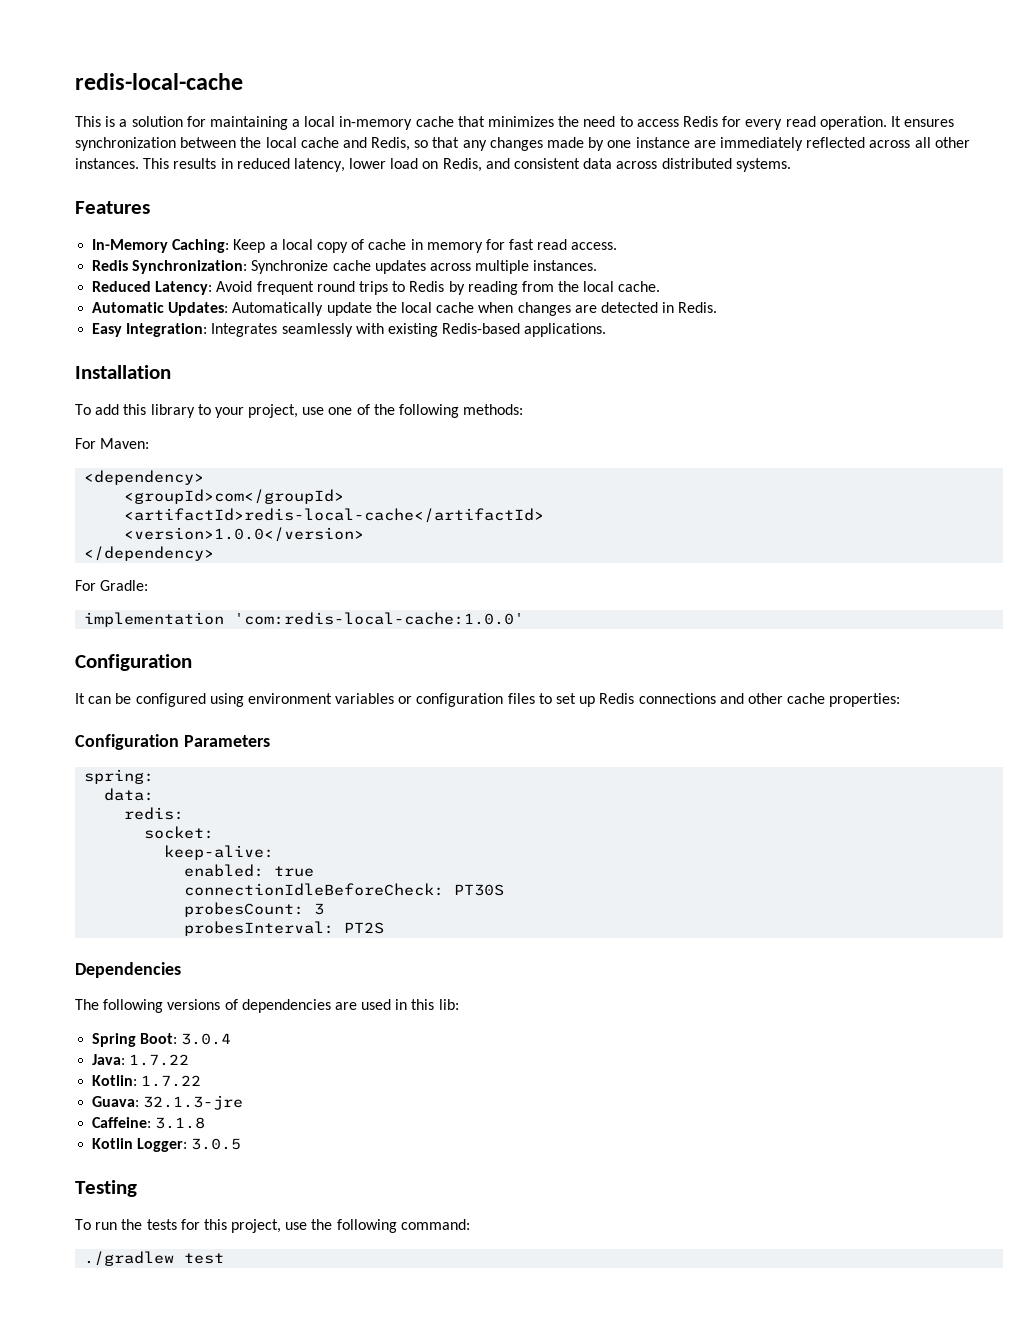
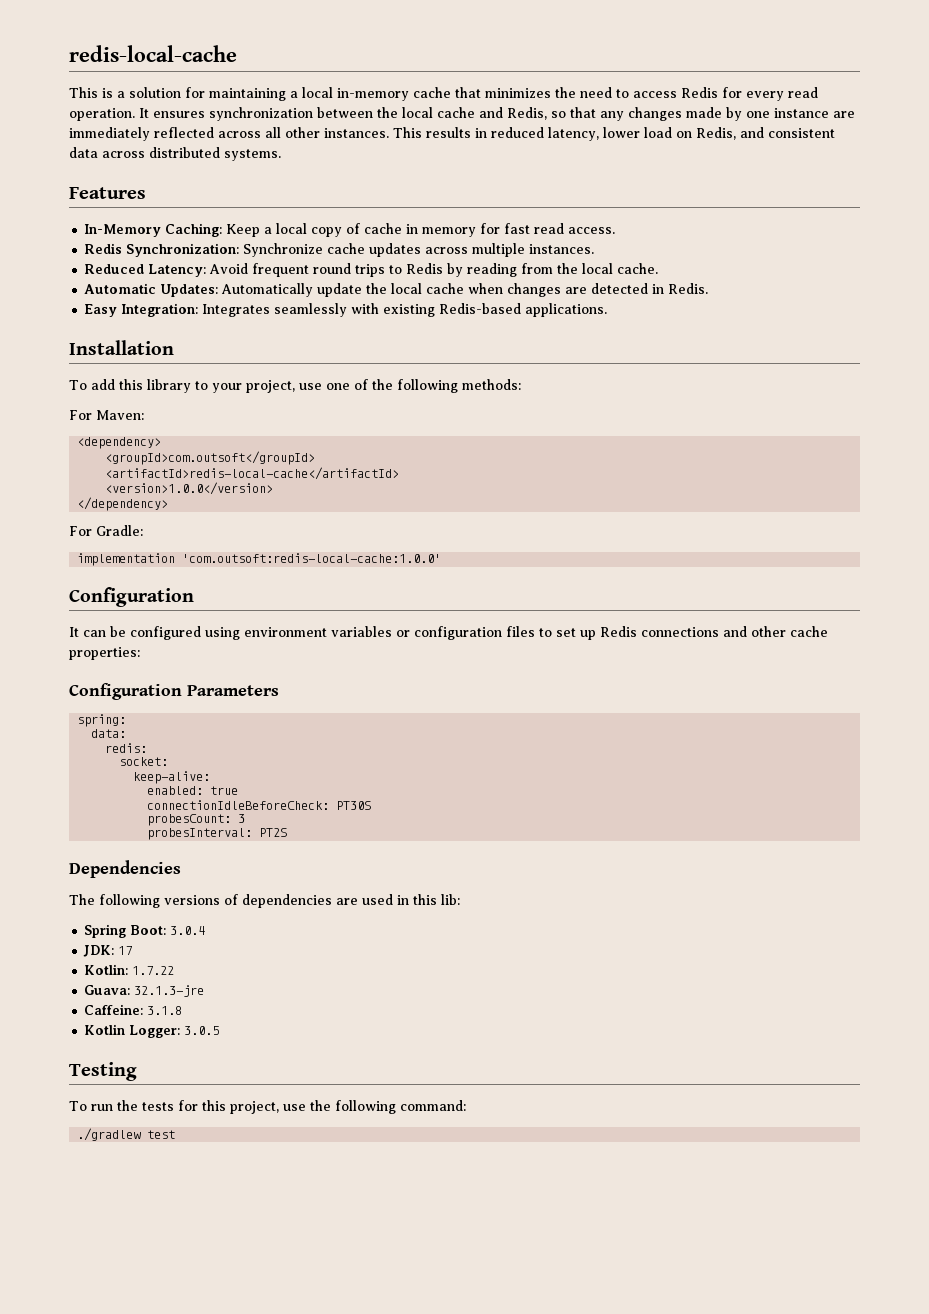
[124,489,345,504] <groupId>com</groupId> -> [105,451,316,465] <groupId>com.outsoft</groupId>
[234,612,525,625] 'com:redis-local-cache:1.0.0' -> [182,553,442,563] 'com.outsoft:redis-local-cache:1.0.0'
[92,1054,190,1066] Java: 1.7.22 -> [83,945,133,957] JDK: 17

